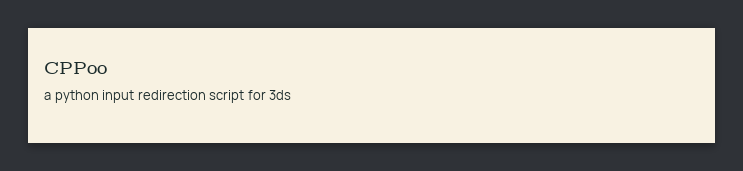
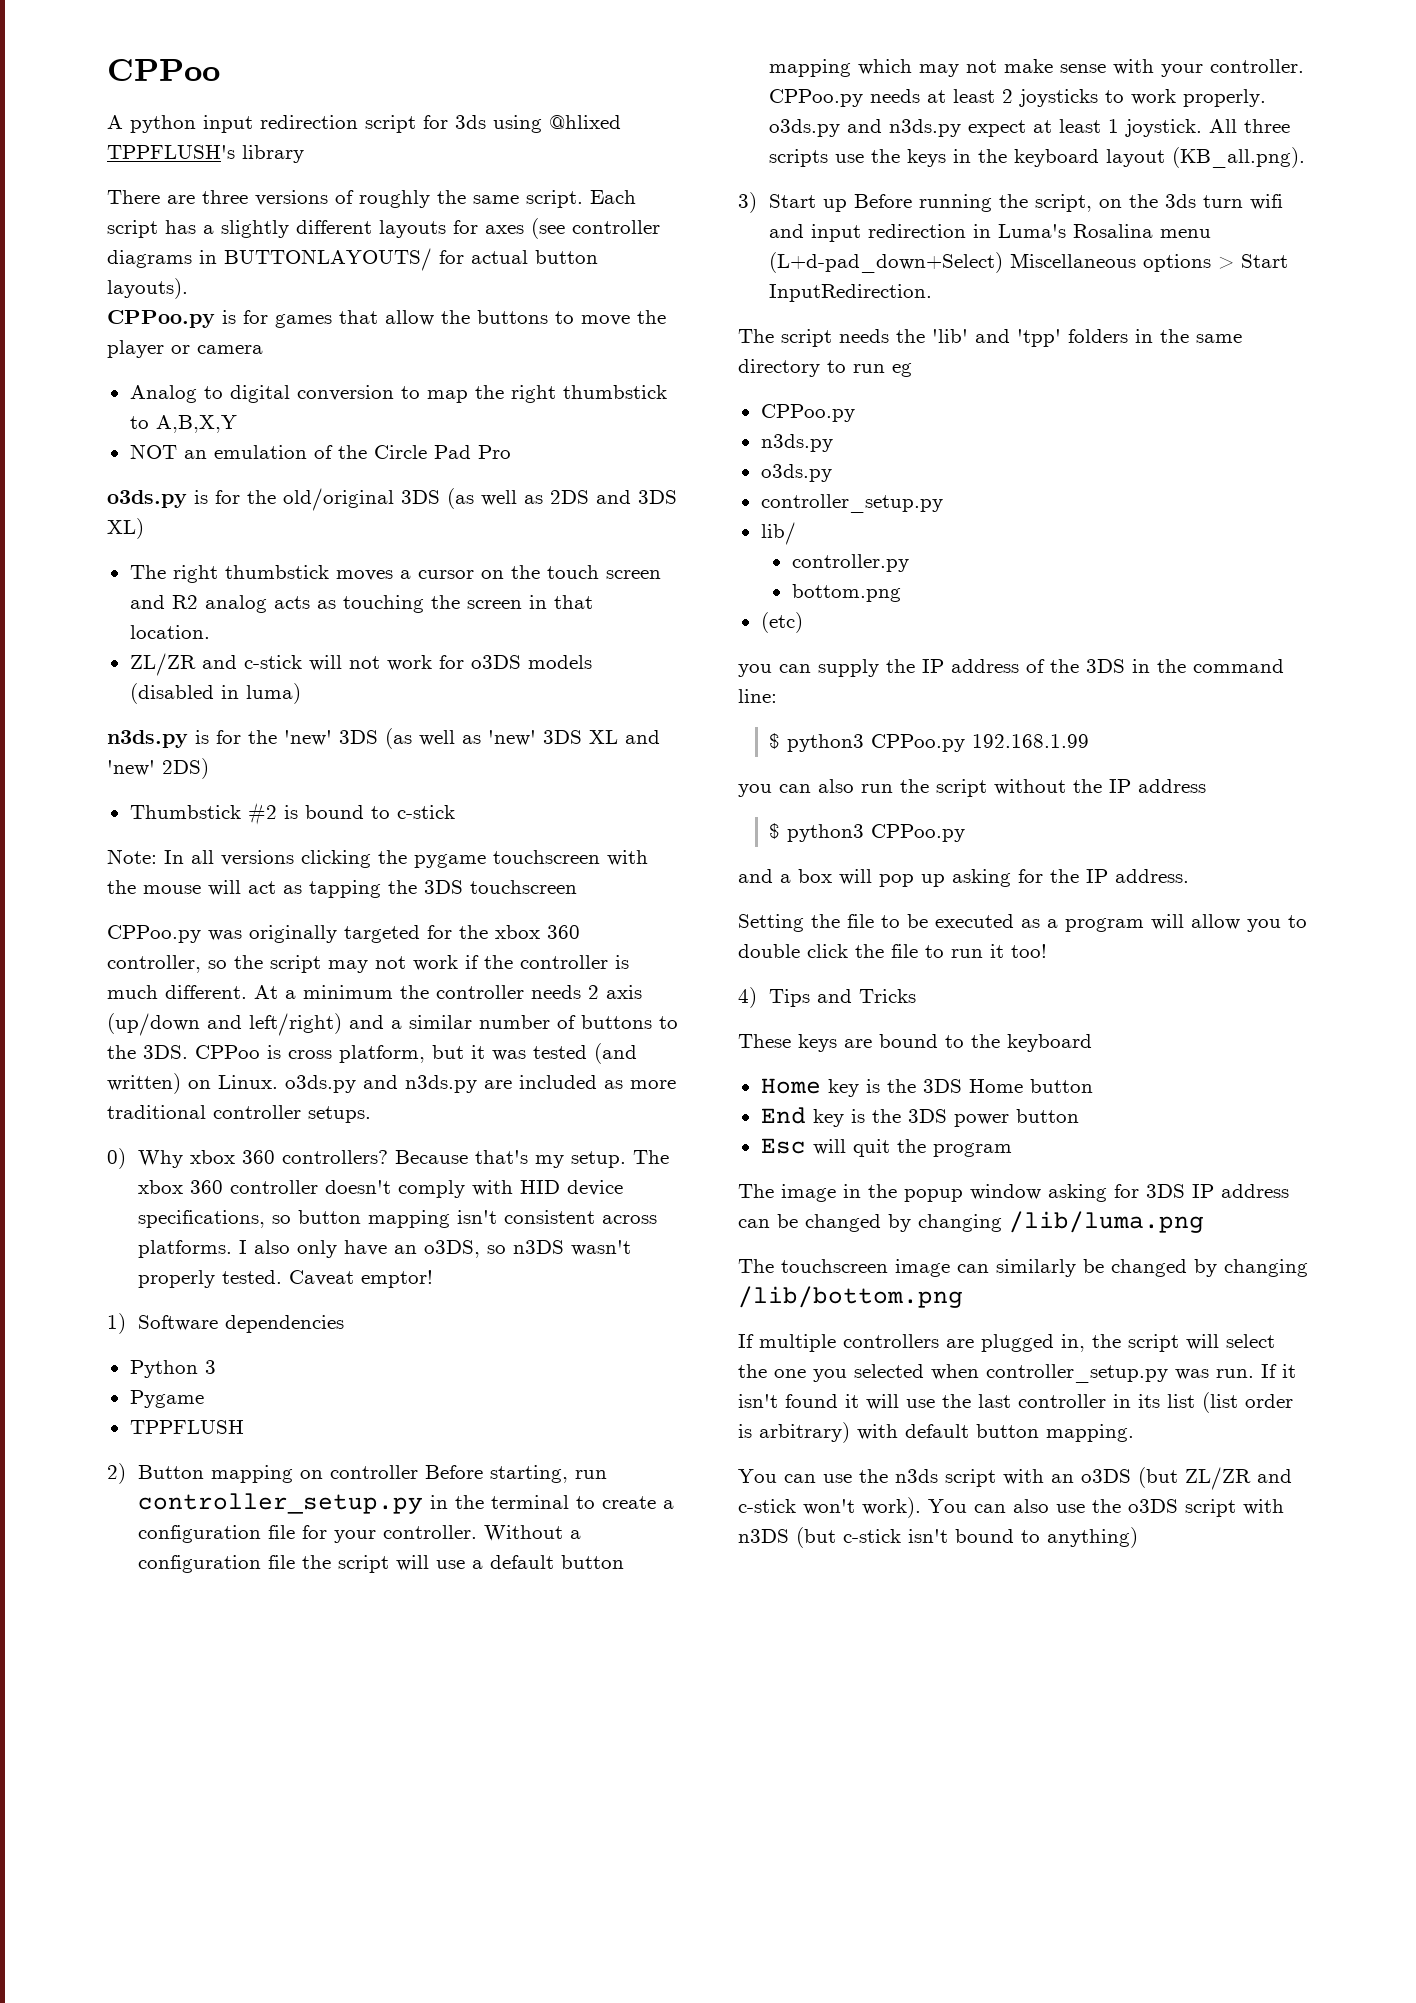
[44,92,51,100] a -> [107,115,123,129] A
(292, 95) none -> [493,115,621,133] [107,145,304,163] [107,190,636,208] [107,218,660,239] [107,248,598,271] [107,278,188,299] [107,310,666,328] [107,340,263,358] [129,385,667,403] [129,415,237,433] [129,444,511,459] [107,488,677,511] [107,518,144,539] [129,565,661,583] [129,595,593,613] [129,625,210,639] [129,653,592,676] [129,683,301,704] [107,728,660,749] [107,758,209,779] [129,802,455,825] [107,849,648,868] [107,880,577,898] [107,925,580,943] [107,955,629,973] [107,985,642,999] [107,1013,678,1036] [107,1043,637,1064] [107,1073,676,1094] [107,1105,371,1123] [107,1148,670,1169] [138,1180,624,1198] [138,1210,658,1228] [138,1240,632,1258] [138,1270,434,1288] [107,1313,345,1334] [129,1360,216,1378] [129,1390,204,1408] [129,1420,244,1434] [107,1463,608,1484] [138,1493,675,1514] [138,1525,582,1543] [138,1555,625,1573] [769,59,1305,77] [769,89,1267,107] [769,119,1291,137] [769,147,1306,168] [738,192,1284,213] [769,224,1212,242] [769,252,1289,273] [769,284,933,302] [738,329,1242,347] [738,359,912,377] [760,404,855,422] [760,434,833,452] [760,464,832,482] [760,494,943,513] [760,522,796,545] [791,554,909,572] [791,584,901,602] [760,612,803,633] [738,659,1284,677] [738,689,777,703] [769,733,1090,752] [738,779,1206,797] [769,823,966,842] [738,869,1189,887] [738,914,1307,932] [738,944,1047,958] [738,987,917,1008] [738,1034,1092,1052] [760,1078,1093,1097] [760,1107,1079,1127] [760,1138,1012,1157] [738,1184,1289,1202] [738,1211,1204,1233] [738,1259,1308,1277] [738,1286,963,1308] [738,1334,1275,1352] [738,1364,1296,1383] [738,1392,1293,1413] [738,1422,1134,1443] [738,1467,1292,1490] [738,1497,1284,1518] [738,1527,1138,1548] using @hlixed TPPFLUSH's library // There are three versions of roughly the same script. Each script has a slightly different layouts for axes (see controller diagrams in BUTTONLAYOUTS/ for actual button layouts). // CPPoo.py is for games that allow the buttons to move the player or camera // Analog to digital conversion to map the right thumbstick to A,B,X,Y // NOT an emulation of the Circle Pad Pro // o3ds.py is for the old/original 3DS (as well as 2DS and 3DS XL) // The right thumbstick moves a cursor on the touch screen and R2 analog acts as touching the screen in that location. // ZL/ZR and c-stick will not work for o3DS models (disabled in luma) // n3ds.py is for the 'new' 3DS (as well as 'new' 3DS XL and 'new' 2DS) // Thumbstick #2 is bound to c-stick // Note: In all versions clicking the pygame touchscreen with the mouse will act as tapping the 3DS touchscreen // CPPoo.py was originally targeted for the xbox 360 controller, so the script may not work if the controller is much different. At a minimum the controller needs 2 axis (up/down and left/right) and a similar number of buttons to the 3DS. CPPoo is cross platform, but it was tested (and written) on Linux. o3ds.py and n3ds.py are included as more traditional controller setups. // 0) Why xbox 360 controllers? Because that's my setup. The xbox 360 controller doesn't comply with HID device specifications, so button mapping isn't consistent across platforms. I also only have an o3DS, so n3DS wasn't properly tested. Caveat emptor! // 1) Software dependencies // Python 3 // Pygame // TPPFLUSH // 2) Button mapping on controller Before starting, run controller_setup.py in the terminal to create a configuration file for your controller. Without a configuration file the script will use a default button mapping which may not make sense with your controller. CPPoo.py needs at least 2 joysticks to work properly. o3ds.py and n3ds.py expect at least 1 joystick. All three scripts use the keys in the keyboard layout (KB_all.png). // 3) Start up Before running the script, on the 3ds turn wifi and input redirection in Luma's Rosalina menu (L+d-pad_down+Select) Miscellaneous options > Start InputRedirection. // The script needs the 'lib' and 'tpp' folders in the same directory to run eg // CPPoo.py // n3ds.py // o3ds.py // controller_setup.py // lib/ // controller.py // bottom.png // (etc) // you can supply the IP address of the 3DS in the command line: // $ python3 CPPoo.py 192.168.1.99 // you can also run the script without the IP address // $ python3 CPPoo.py // and a box will pop up asking for the IP address. // Setting the file to be executed as a program will allow you to double click the file to run it too! // 4) Tips and Tricks // These keys are bound to the keyboard // Home key is the 3DS Home button // End key is the 3DS power button // Esc will quit the program // The image in the popup window asking for 3DS IP address can be changed by changing /lib/luma.png // The touchscreen image can similarly be changed by changing /lib/bottom.png // If multiple controllers are plugged in, the script will select the one you selected when controller_setup.py was run. If it isn't found it will use the last controller in its list (list order is arbitrary) with default button mapping. // You can use the n3ds script with an o3DS (but ZL/ZR and c-stick won't work). You can also use the o3DS script with n3DS (but c-stick isn't bound to anything)

